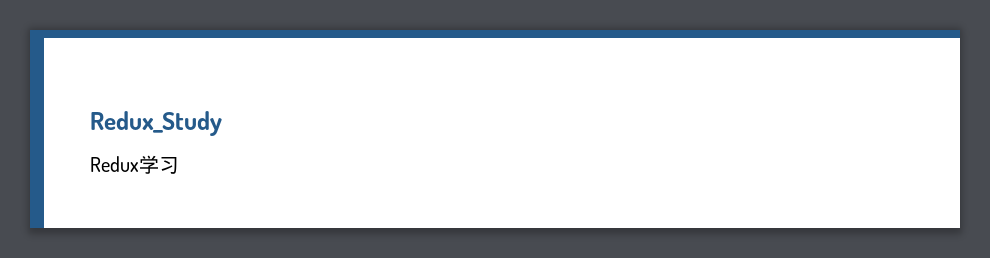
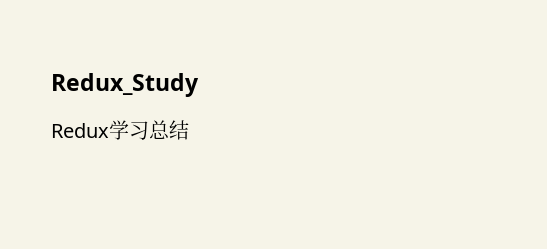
(179, 165) none -> [149,120,189,140] 总结

